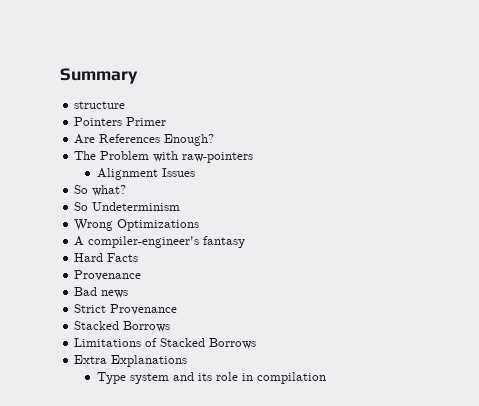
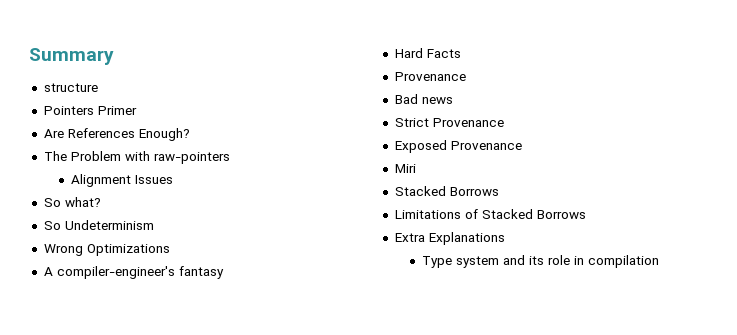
(178, 309) none -> [394,140,522,153] [394,164,416,173] // Exposed Provenance // Miri

